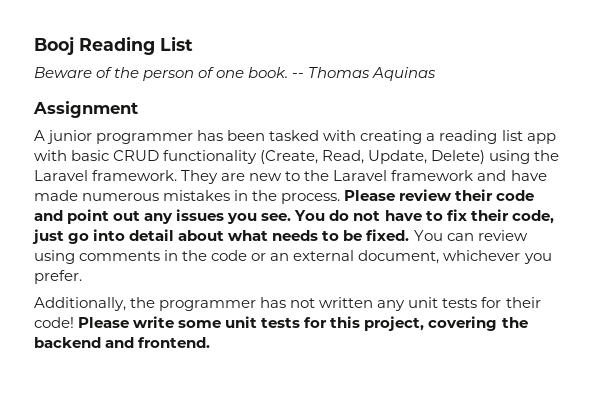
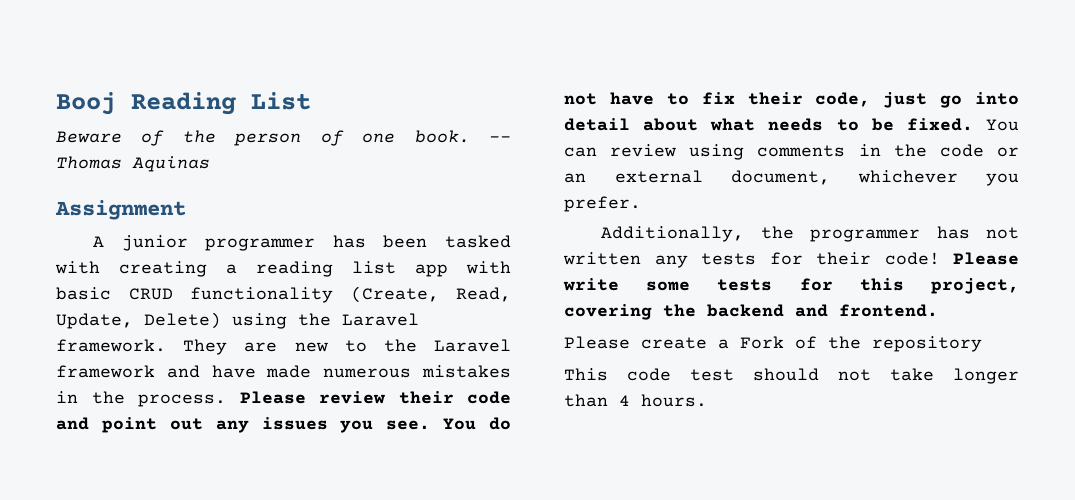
[408,297,439,308] unit -> (688, 261) none
[225,316,258,328] unit -> (691, 286) none
(211, 342) none -> [564,336,982,352] [564,368,1019,384] [564,394,707,407] // Please create a Fork of the repository // This code test should not take longer than 4 hours.

